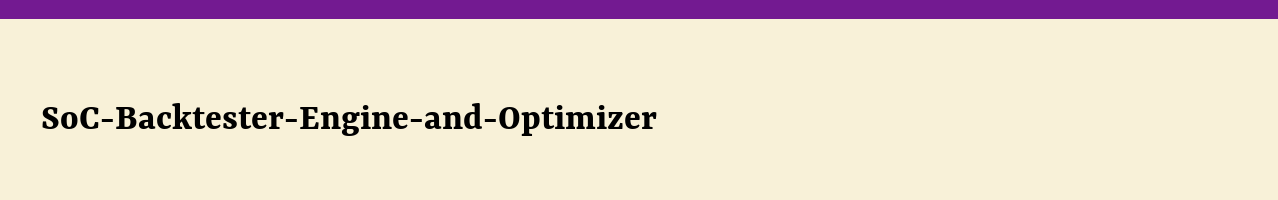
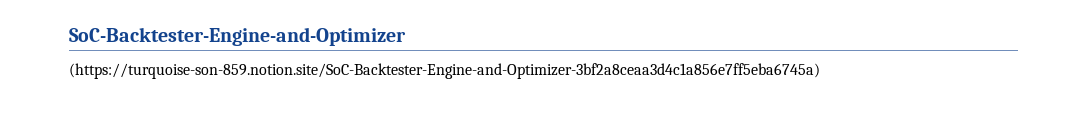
(657, 119) none -> [69,63,820,79] // (https://turquoise-son-859.notion.site/SoC-Backtester-Engine-and-Optimizer-3bf2a8ceaa3d4c1a856e7ff5eba6745a)

